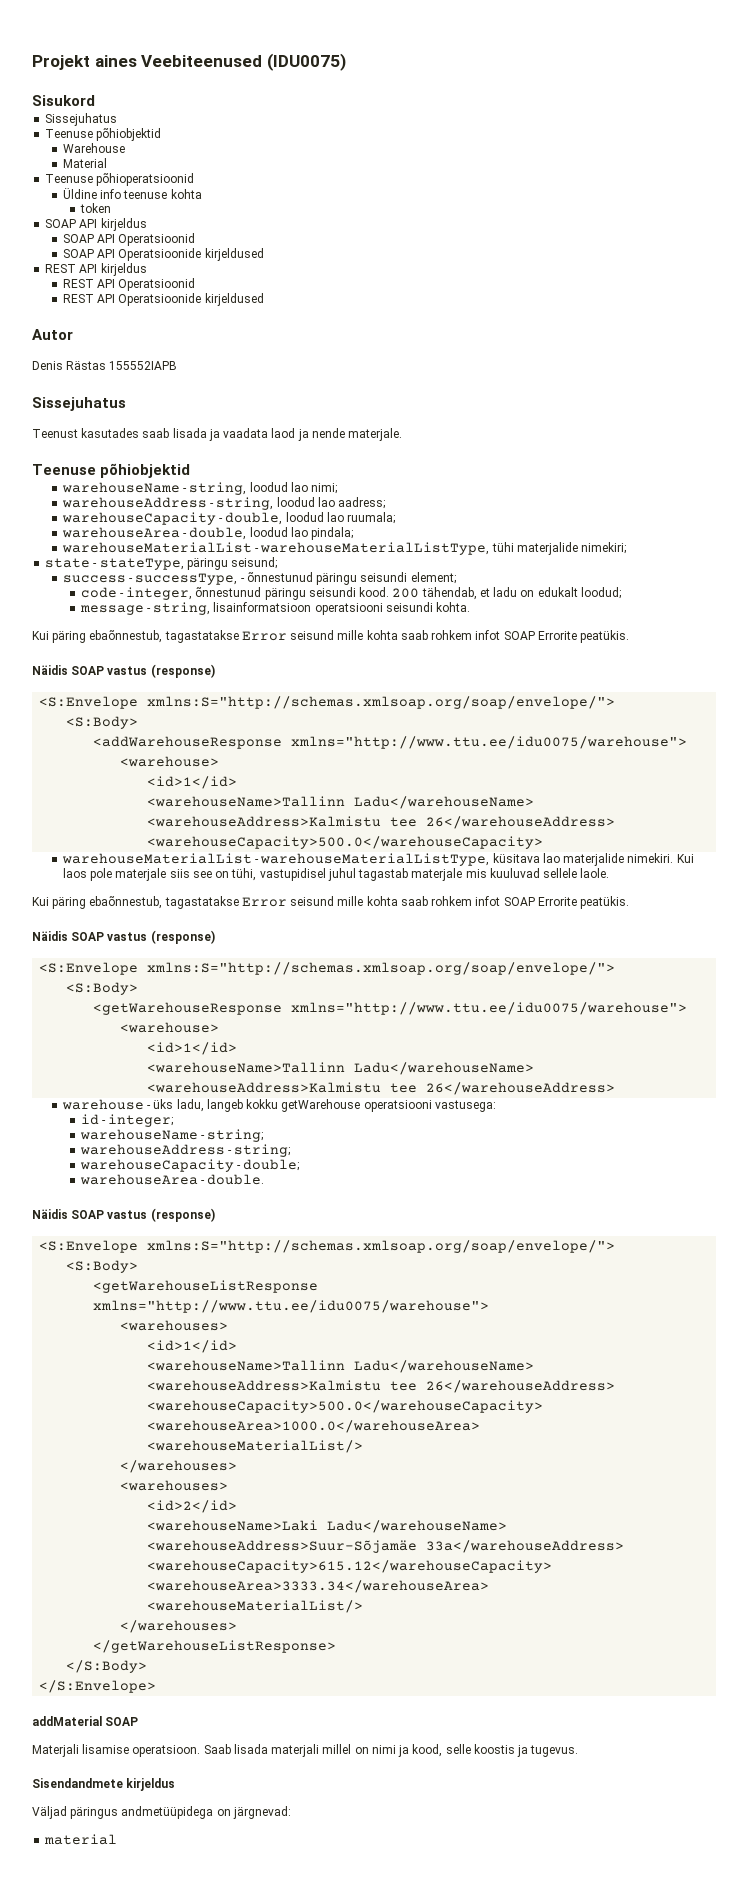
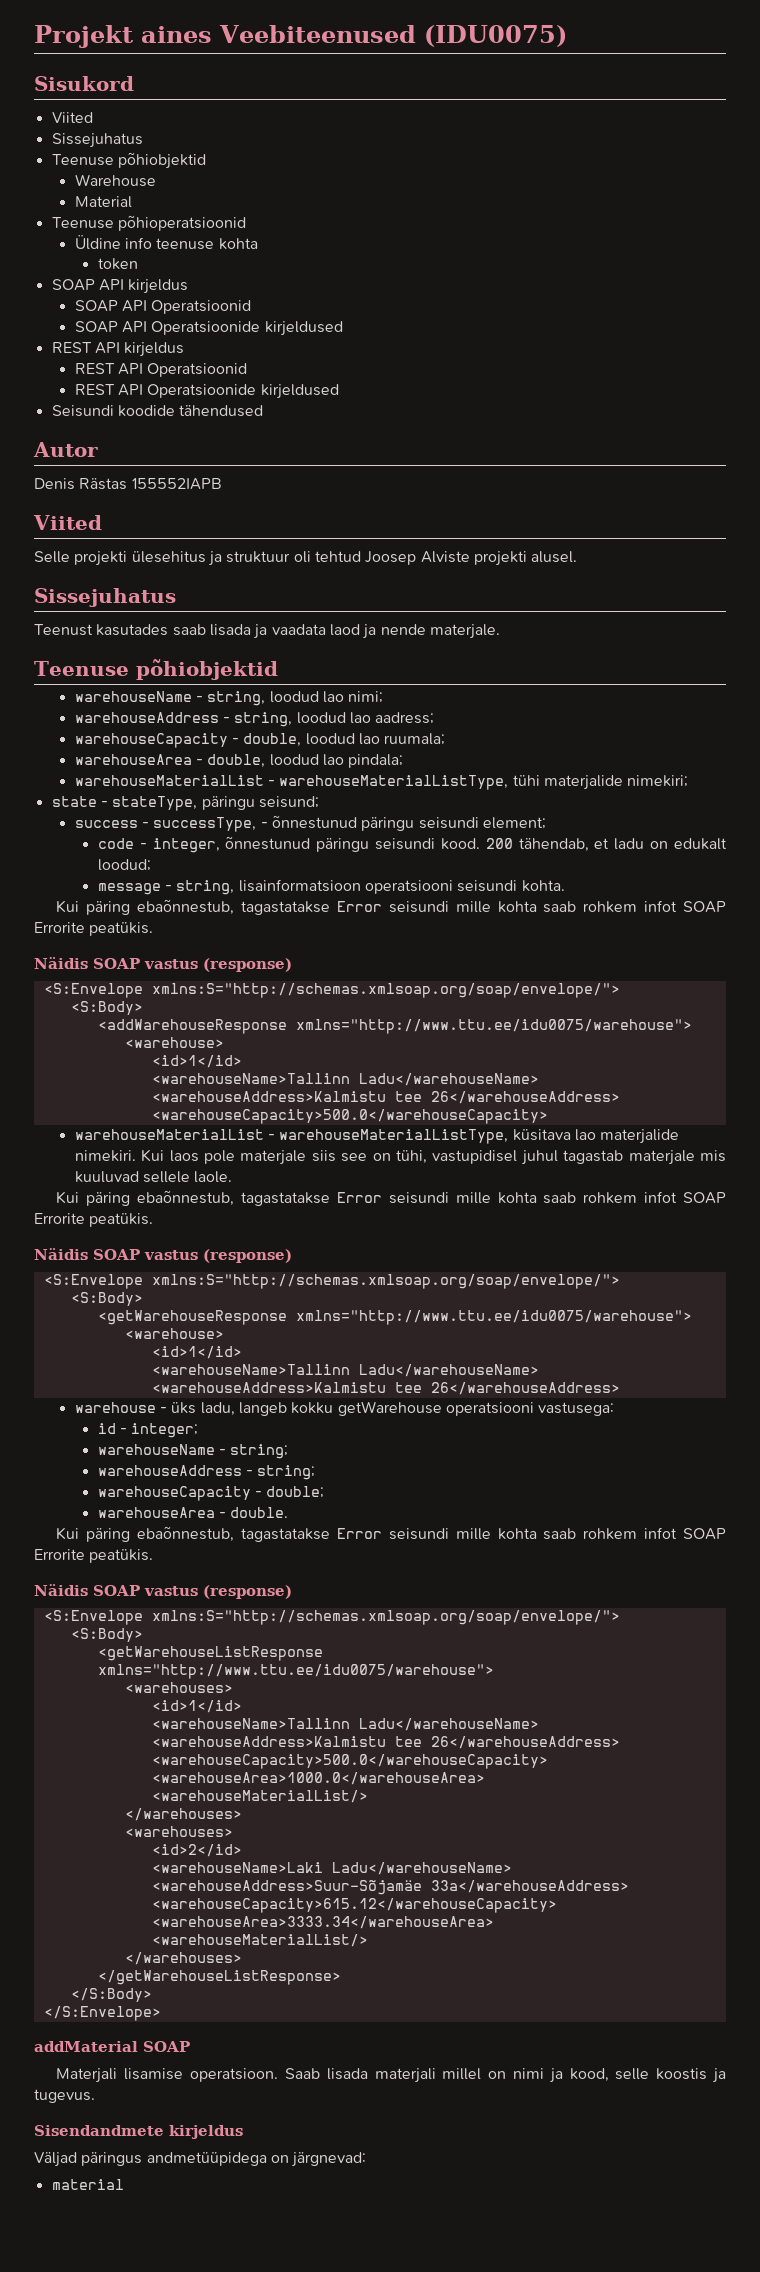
(95, 100) none -> [51,112,93,123] // Viited
(264, 299) none -> [51,405,264,417] // Seisundi koodide tähendused
(178, 365) none -> [33,515,102,530] [34,551,578,566] // Viited // Selle projekti ülesehitus ja struktuur oli tehtud Joosep Alviste projekti alusel.
[290,630,335,640] seisund -> [388,901,449,913] seisundi
[290,896,335,906] seisund -> [388,1192,449,1204] seisundi
(265, 1179) none -> [56,1526,726,1542] [34,1549,154,1563] // Kui päring ebaõnnestub, tagastatakse Error seisundi mille kohta saab rohkem infot SOAP Errorite peatükis.

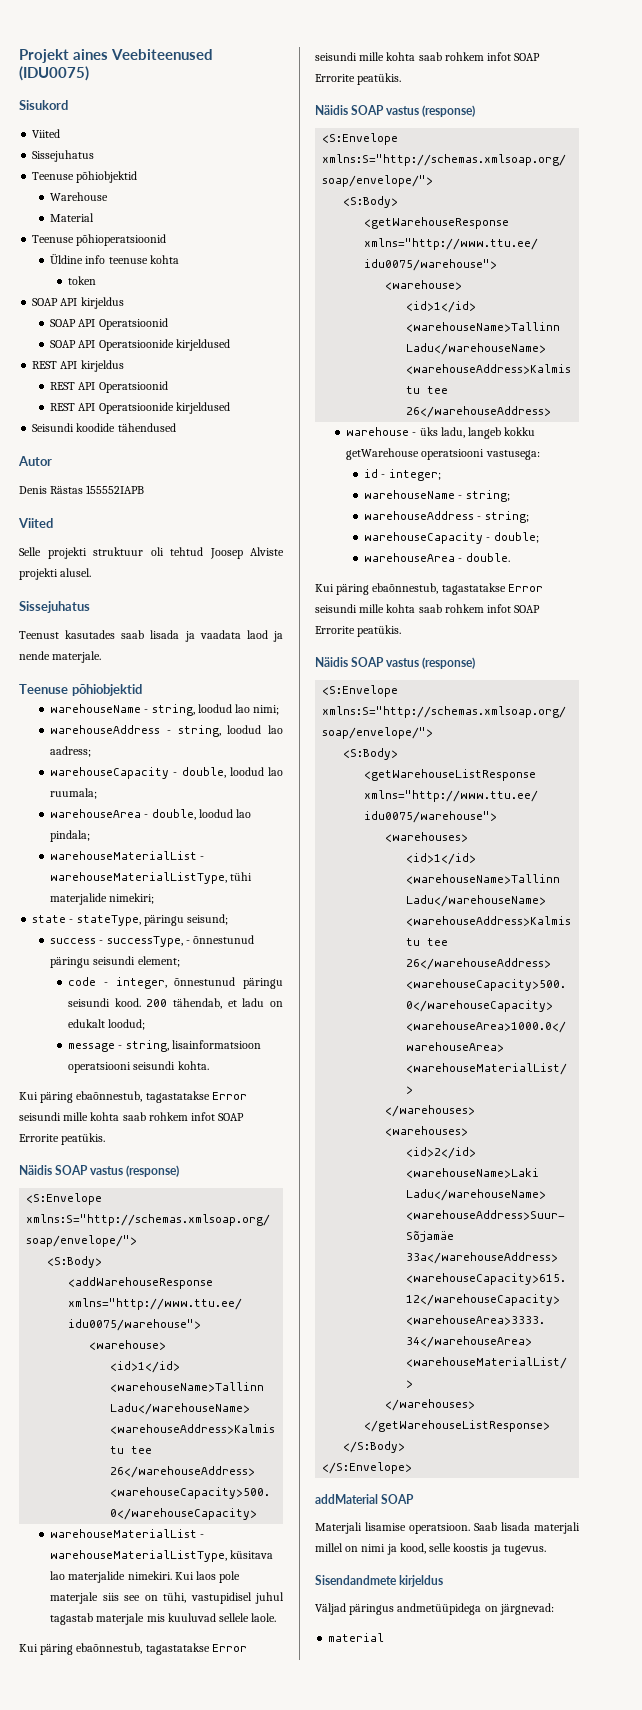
[131,551,222,566] ülesehitus ja -> (87, 553) none

